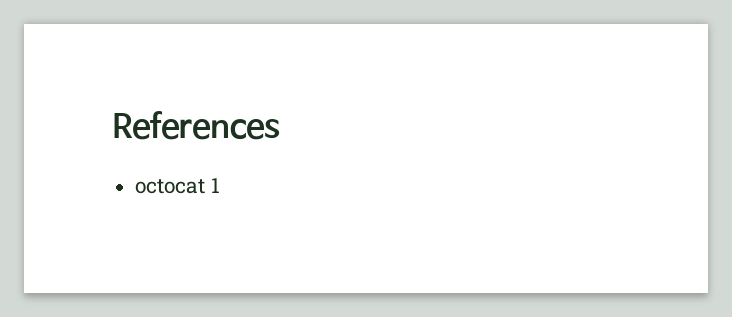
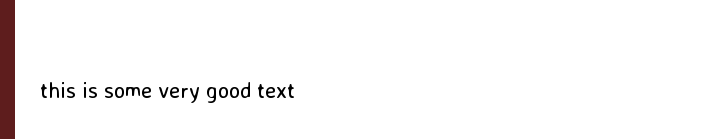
[112,111,280,140] [135,178,220,194] References // octocat 1 -> [40,82,295,103] this is some very good text

